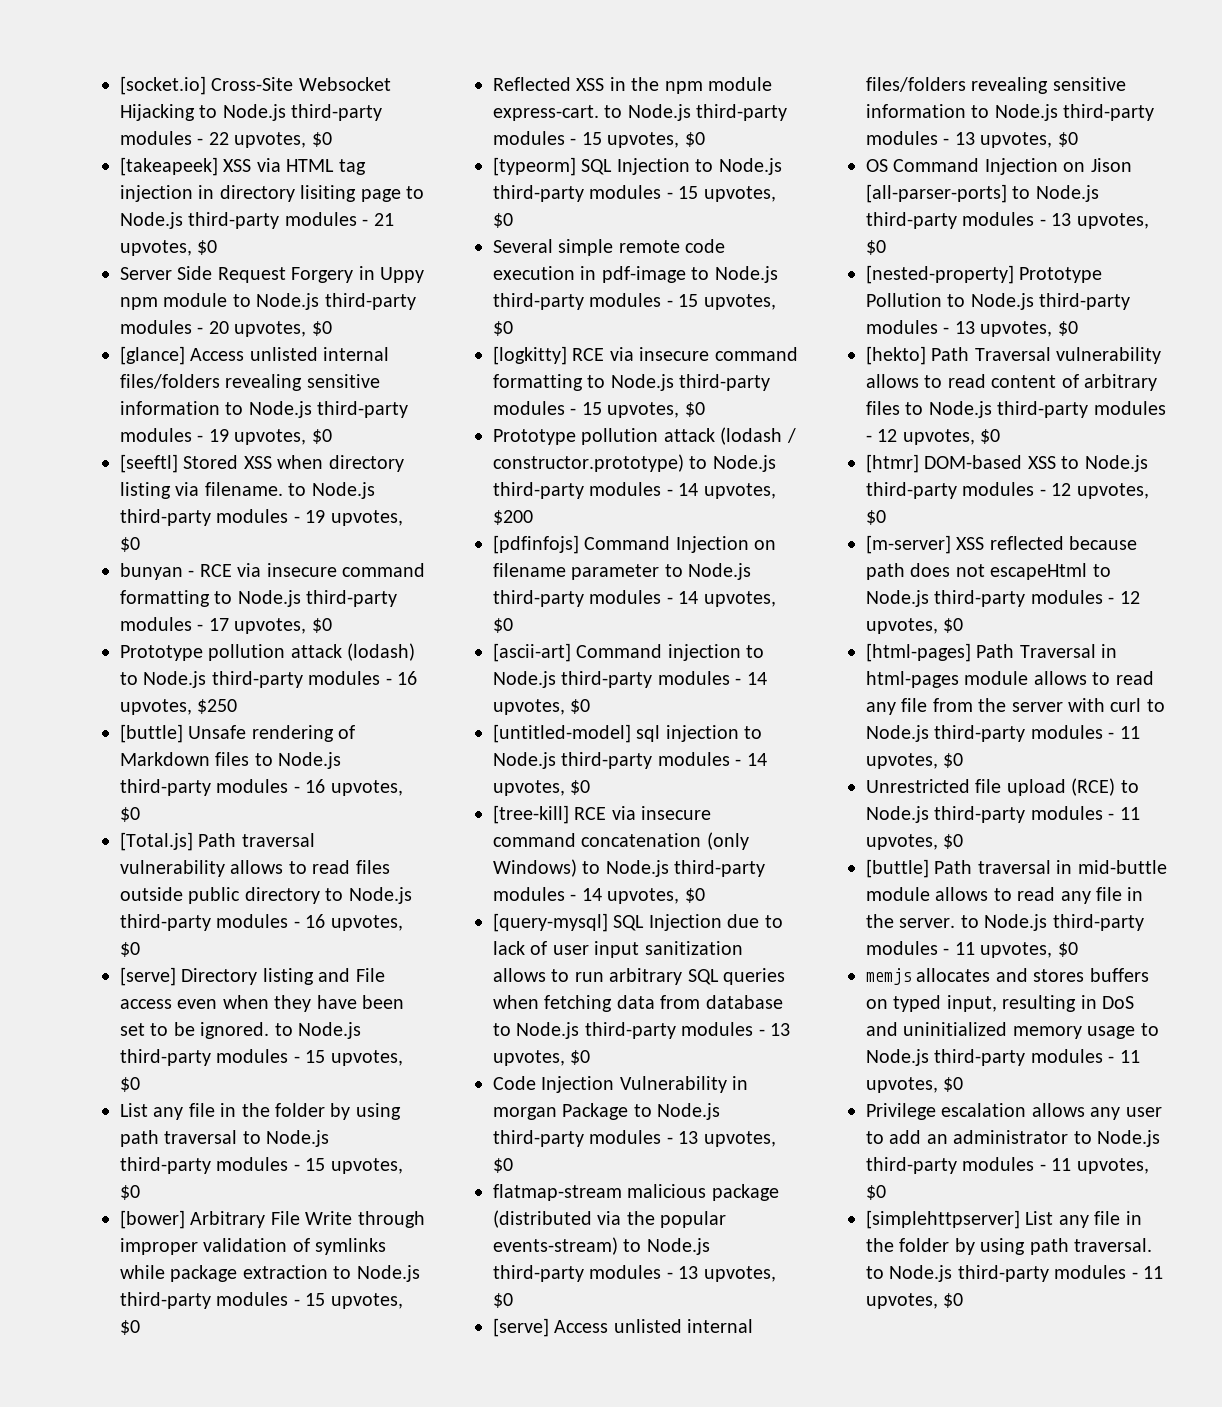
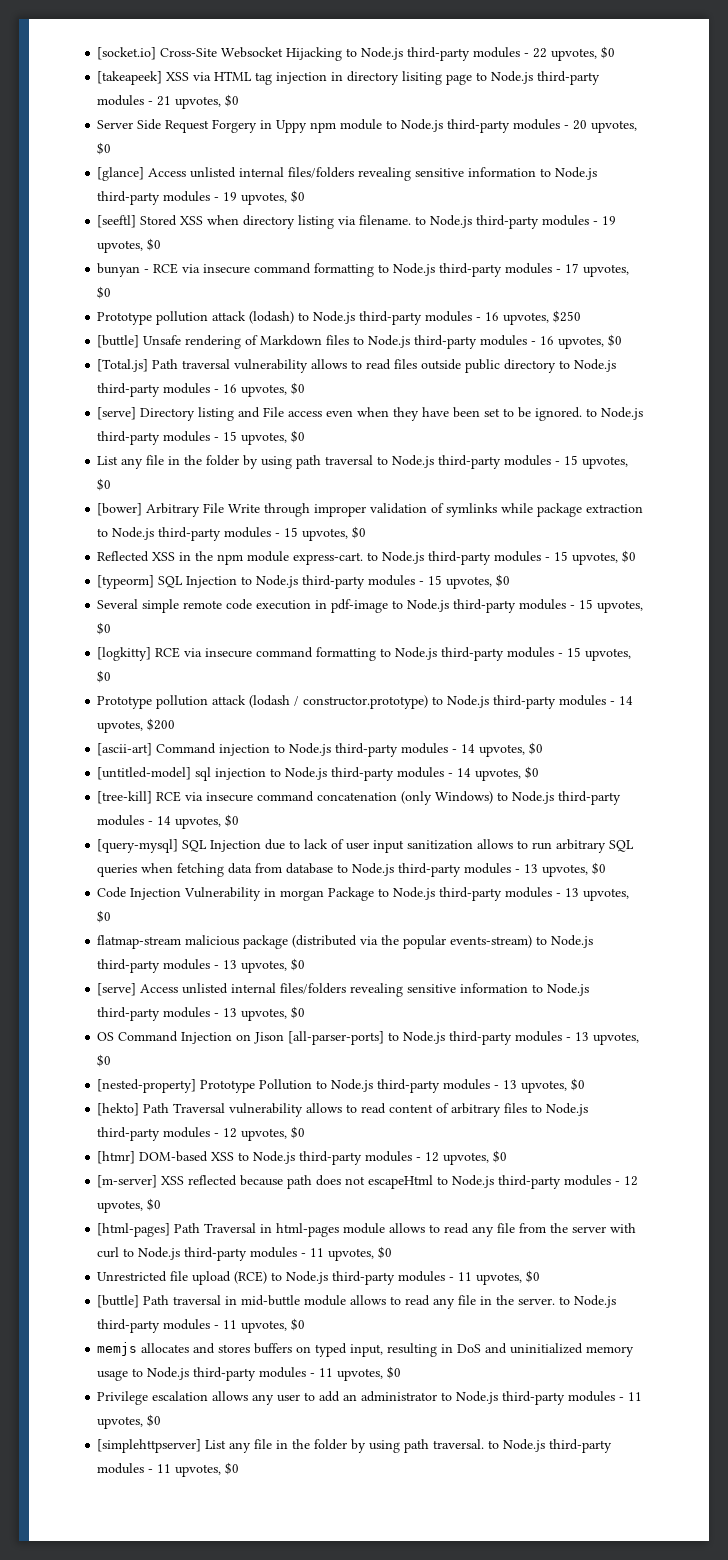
[493,535,777,554] [493,563,752,580] [493,590,776,607] [493,618,513,633] // [pdfinfojs] Command Injection on filename parameter to Node.js third-party modules - 14 upvotes, $0 -> (176, 724) none

